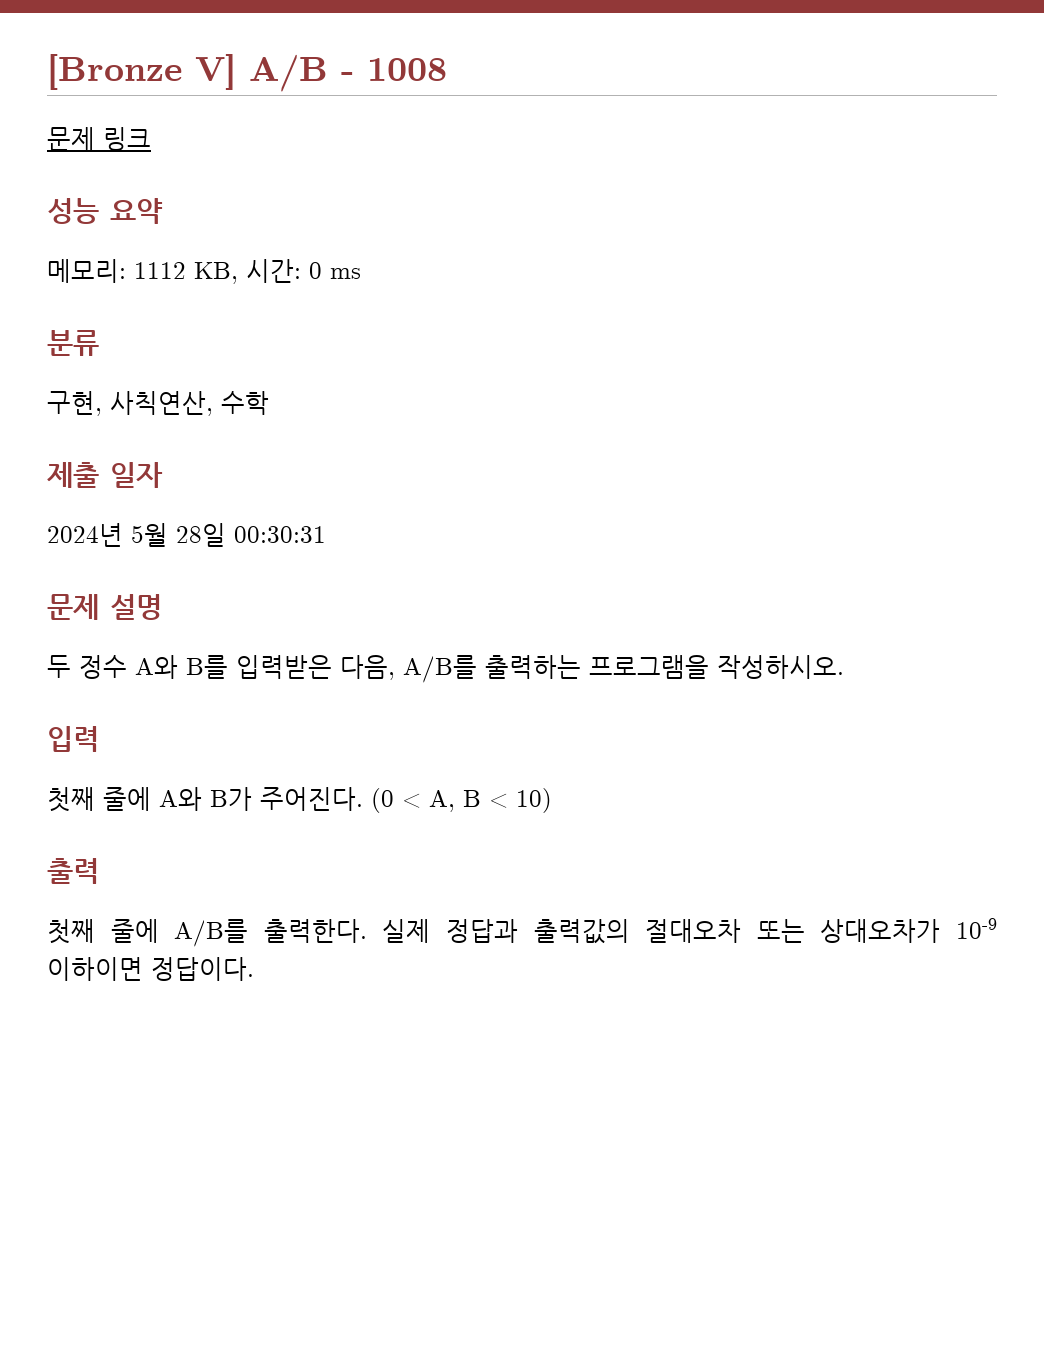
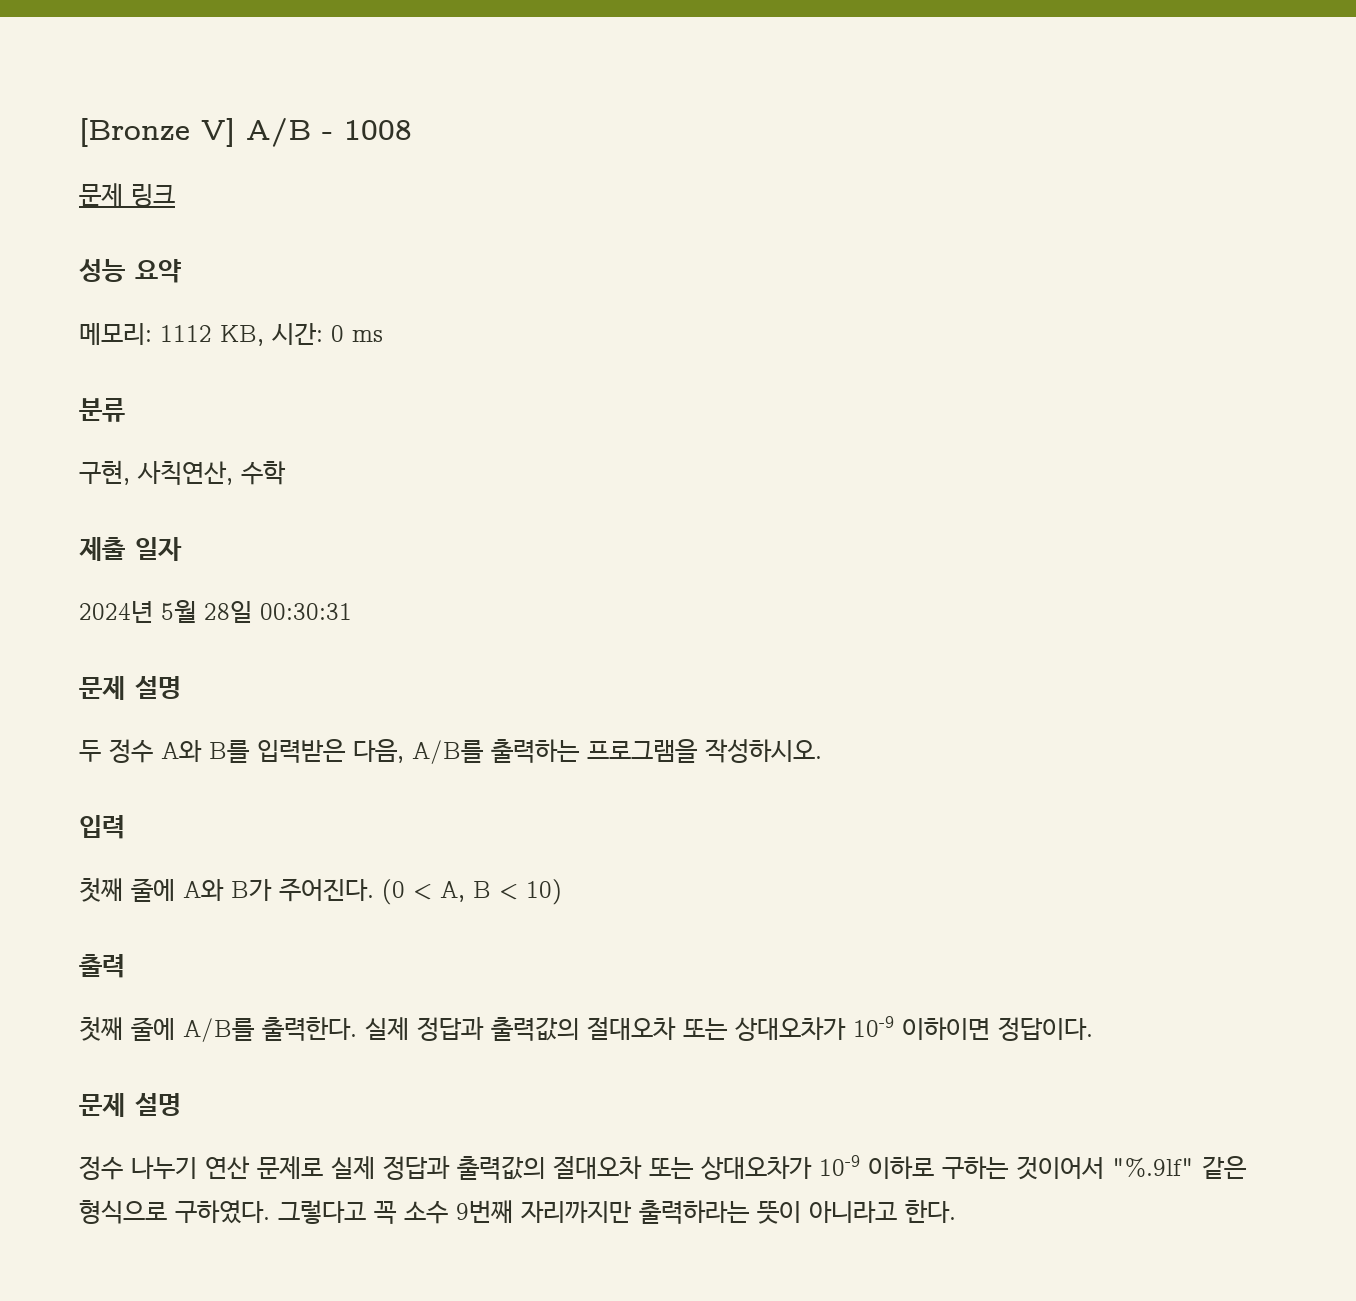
(254, 969) none -> [79,1093,181,1117] [79,1155,1247,1180] [79,1200,956,1224] // 문제 설명 // 정수 나누기 연산 문제로 실제 정답과 출력값의 절대오차 또는 상대오차가 10-9 이하로 구하는 것이어서 "%.9lf" 같은 형식으로 구하였다. 그렇다고 꼭 소수 9번째 자리까지만 출력하라는 뜻이 아니라고 한다.

